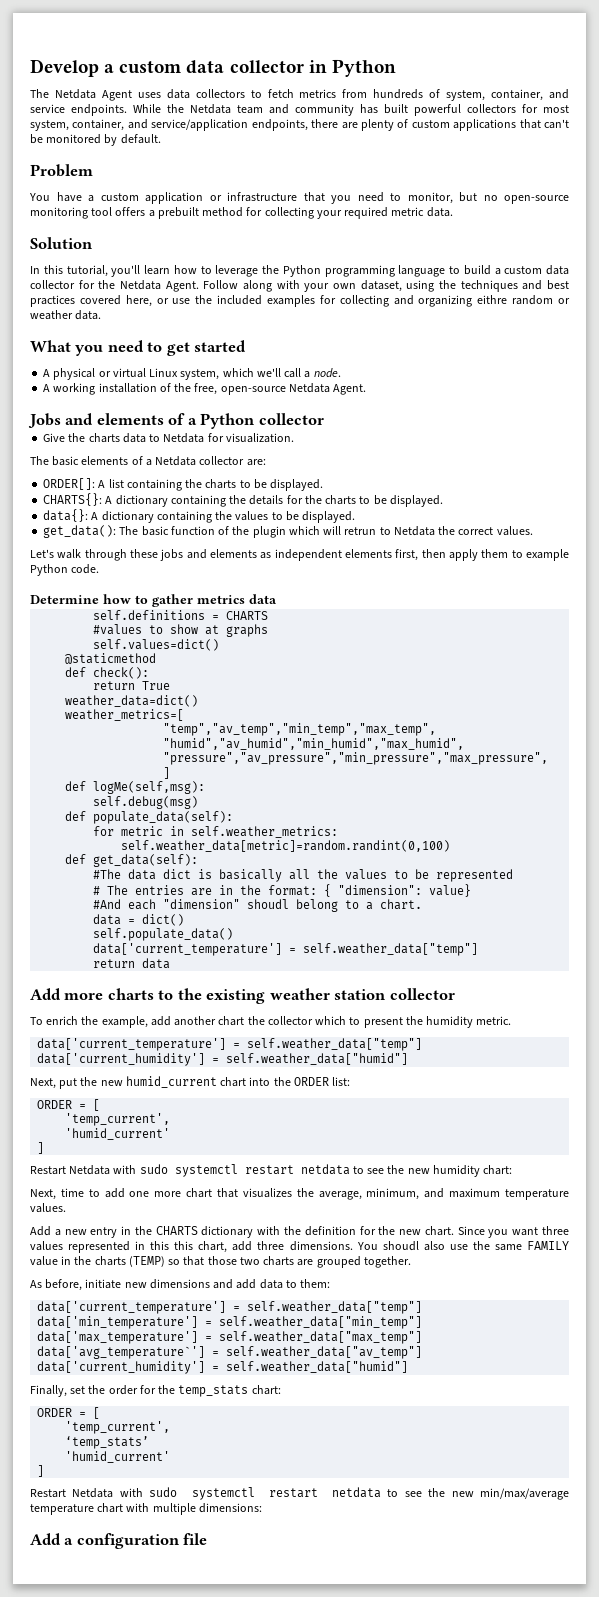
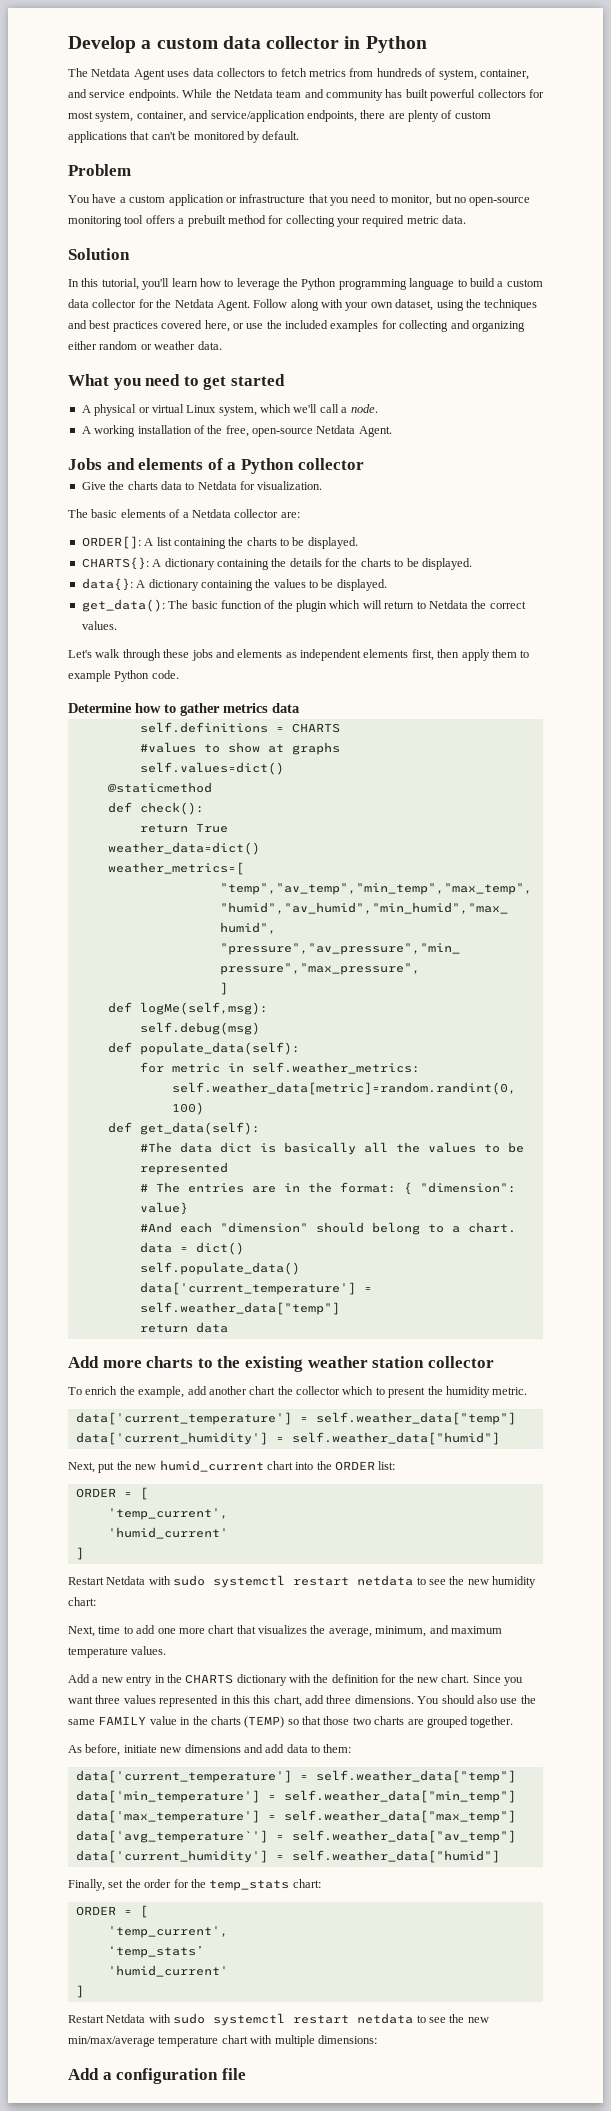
[477,295,508,304] eithre -> [68,341,97,350] either
[344,527,377,535] retrun -> [384,601,415,609] return
[247,899,290,909] shoudl -> [315,1222,364,1233] should
[382,1241,419,1251] shoudl -> [441,1695,475,1704] should

